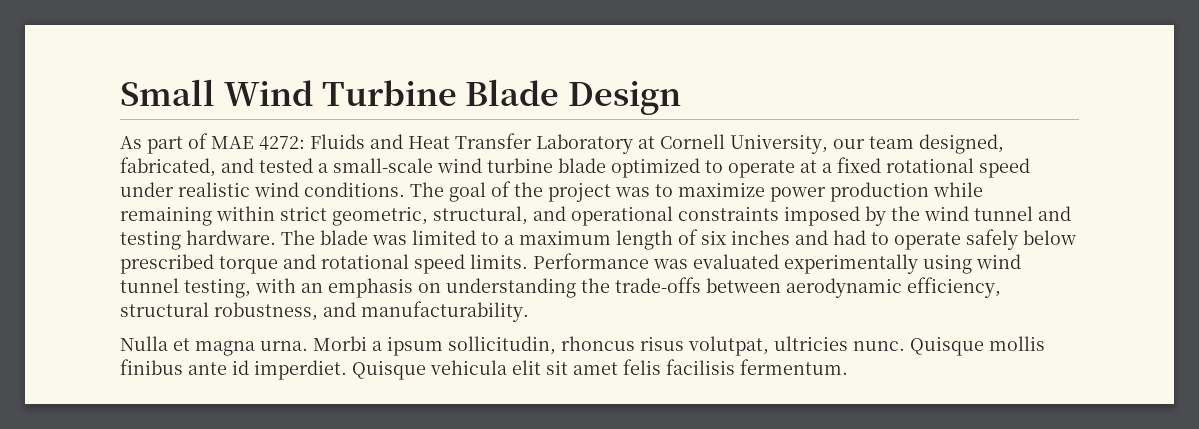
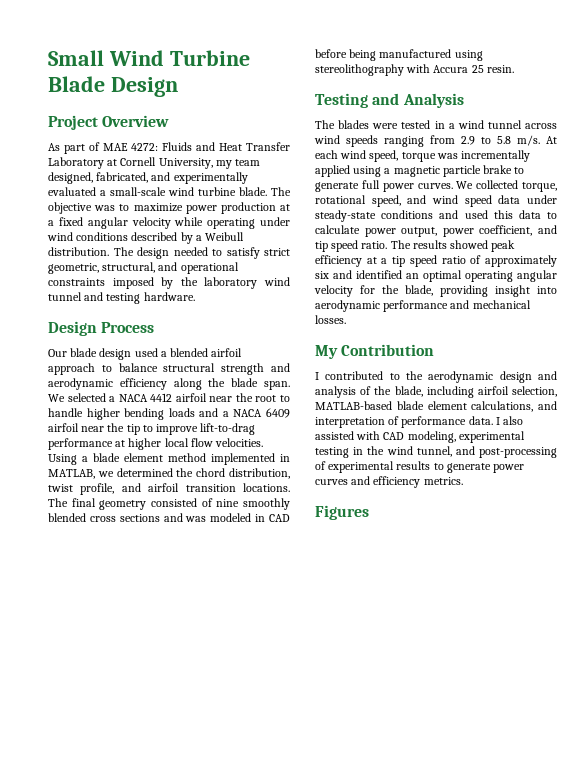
(682, 98) none -> [48,115,170,130] // Project Overview
[833,139,865,149] our -> [215,160,232,169] my
[259,158,313,173] tested -> [173,172,248,184] [48,187,96,196] experimentally evaluated
[558,157,1030,178] [120,181,611,202] blade optimized to operate at a fixed rotational speed under realistic wind conditions. The goal of the project -> [239,187,291,196] [48,202,92,214] blade. The objective
[933,182,983,197] [120,206,275,226] while remaining within -> [280,204,290,211] [48,217,290,229] [47,232,245,244] [48,247,260,259] at a fixed angular velocity while operating under wind conditions described by a Weibull distribution. The design needed to satisfy
(920, 213) none -> [204,277,258,289] laboratory
[281,229,1076,250] [120,253,1021,274] [120,277,1001,298] [120,301,529,322] [120,336,1045,356] [120,359,848,380] The blade was limited to a maximum length of six inches and had to operate safely below prescribed torque and rotational speed limits. Performance was evaluated experimentally using wind tunnel testing, with an emphasis on understanding the trade-offs between aerodynamic efficiency, structural robustness, and manufacturability. // Nulla et magna urna. Morbi a ipsum sollicitudin, rhoncus risus volutpat, ultricies nunc. Quisque mollis finibus ante id imperdiet. Quisque vehicula elit sit amet felis facilisis fermentum. -> [48,321,155,336] [48,348,243,360] [48,363,290,375] [48,378,290,390] [48,393,290,402] [48,408,291,420] [48,423,256,435] [48,438,264,450] [48,453,290,465] [48,468,290,479] [48,483,290,495] [48,498,290,510] [48,513,290,522] [315,49,483,61] [315,64,514,76] [315,93,464,108] [315,120,557,129] [314,135,557,147] [315,150,531,162] [315,165,525,177] [315,180,557,192] [315,195,557,207] [315,210,557,222] [315,225,557,237] [315,240,516,252] [315,255,557,267] [315,270,557,282] [314,285,557,297] [315,300,531,312] [315,315,346,324] [315,344,435,359] [315,371,557,383] [315,386,557,398] [315,401,557,412] [315,416,524,428] [315,431,525,443] [315,446,557,458] [315,461,525,473] [315,476,463,488] [315,505,369,520] // Design Process // Our blade design used a blended airfoil approach to balance structural strength and aerodynamic efficiency along the blade span. We selected a NACA 4412 airfoil near the root to handle higher bending loads and a NACA 6409 airfoil near the tip to improve lift-to-drag performance at higher local flow velocities. Using a blade element method implemented in MATLAB, we determined the chord distribution, twist profile, and airfoil transition locations. The final geometry consisted of nine smoothly blended cross sections and was modeled in CAD before being manufactured using stereolithography with Accura 25 resin. // Testing and Analysis // The blades were tested in a wind tunnel across wind speeds ranging from 2.9 to 5.8 m/s. At each wind speed, torque was incrementally applied using a magnetic particle brake to generate full power curves. We collected torque, rotational speed, and wind speed data under steady-state conditions and used this data to calculate power output, power coefficient, and tip speed ratio. The results showed peak efficiency at a tip speed ratio of approximately six and identified an optimal operating angular velocity for the blade, providing insight into aerodynamic performance and mechanical losses. // My Contribution // I contributed to the aerodynamic design and analysis of the blade, including airfoil selection, MATLAB-based blade element calculations, and interpretation of performance data. I also assisted with CAD modeling, experimental testing in the wind tunnel, and post-processing of experimental results to generate power curves and efficiency metrics. // Figures

